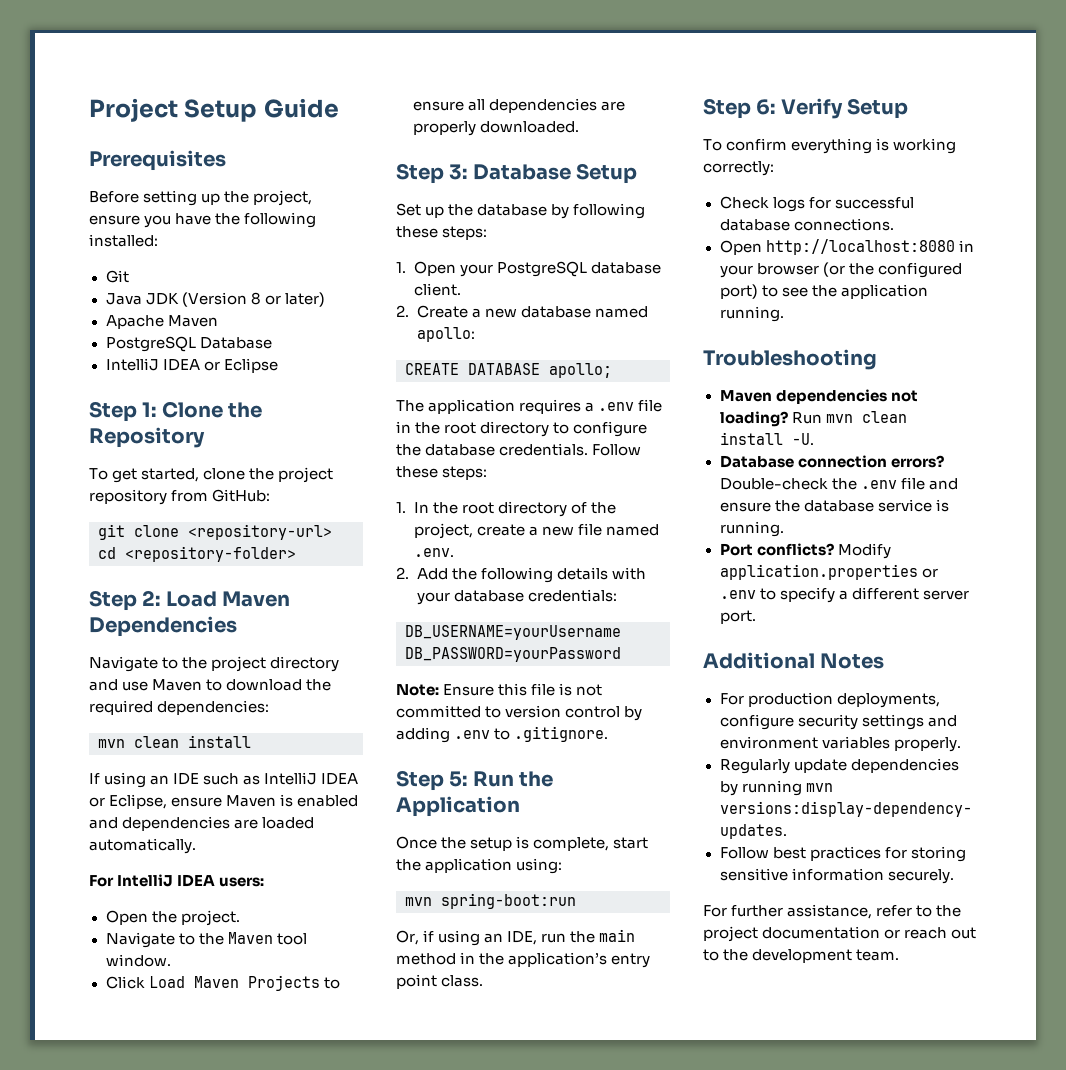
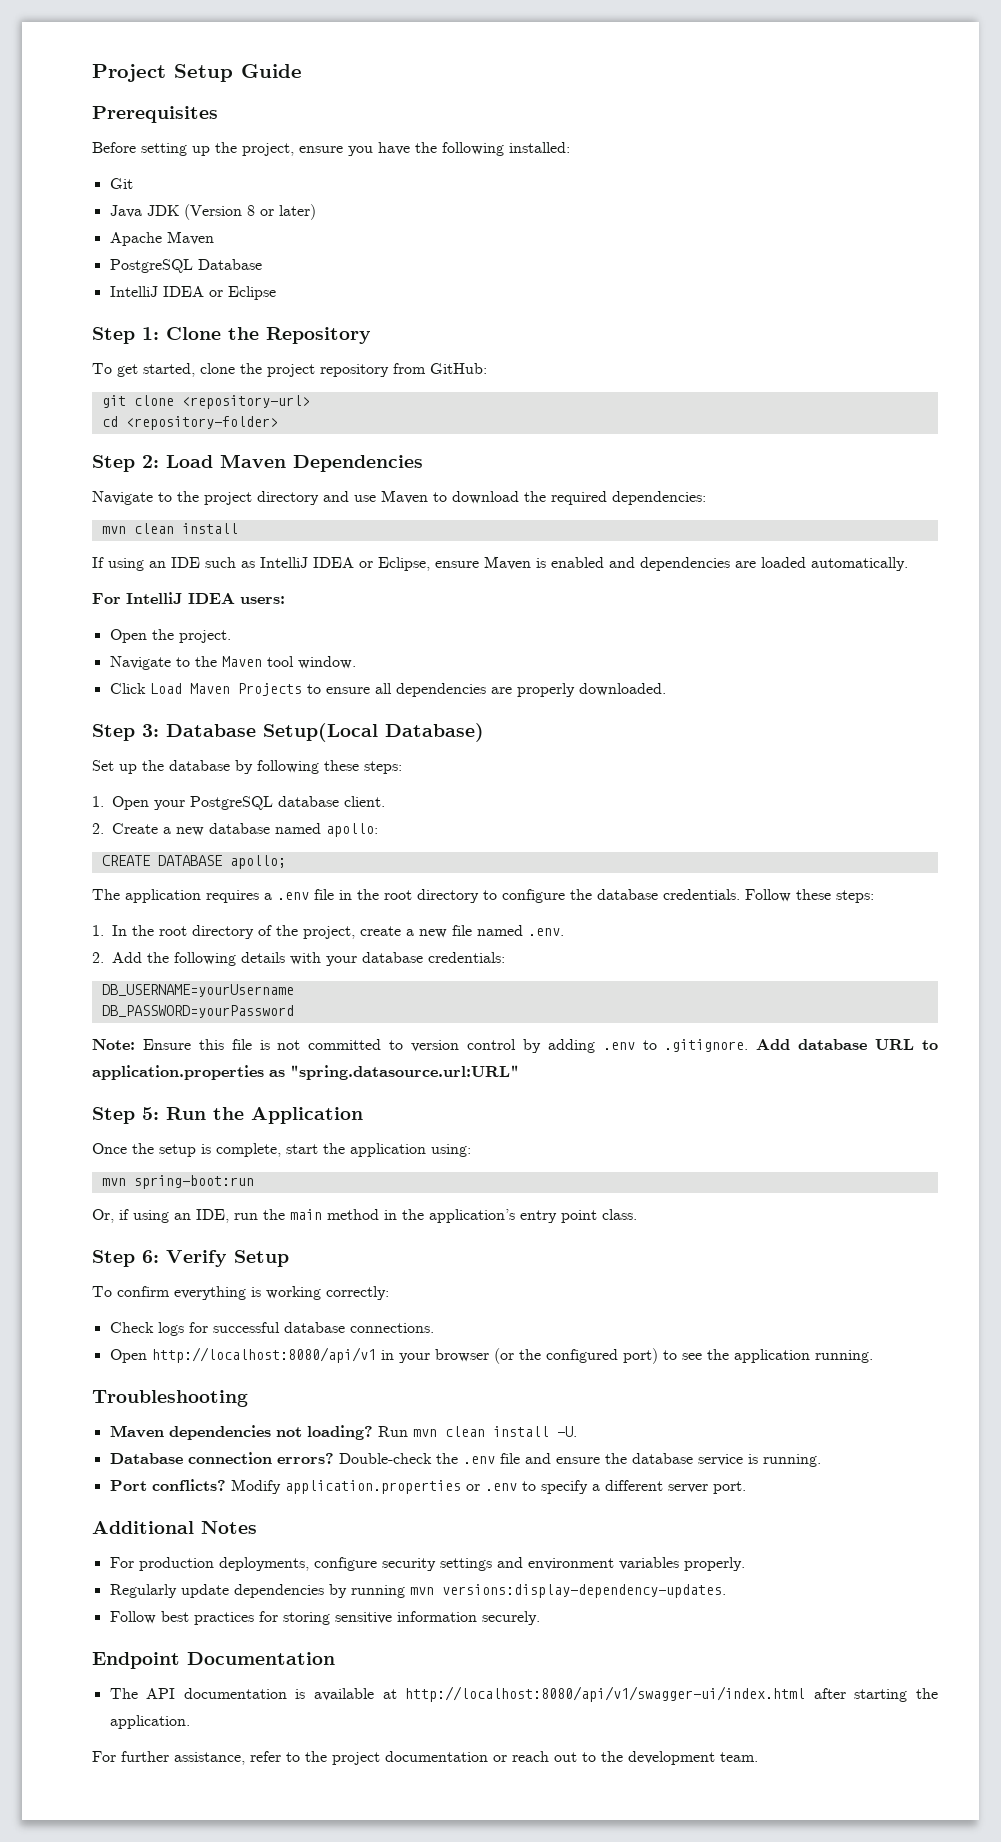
[576,163,638,184] Setup -> [263,723,484,742] Setup(Local Database)
(609, 734) none -> [756,1039,939,1050] [92,1065,519,1080] Add database URL to application.properties as "spring.datasource.url:URL"
[765,239,955,255] http://localhost:8080 -> [151,1347,376,1363] http://localhost:8080/api/v1
(954, 876) none -> [92,1652,335,1669] [109,1686,939,1702] [109,1715,190,1729] // Endpoint Documentation // The API documentation is available at http://localhost:8080/api/v1/swagger-ui/index.html after starting the application.

